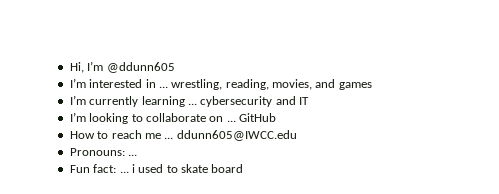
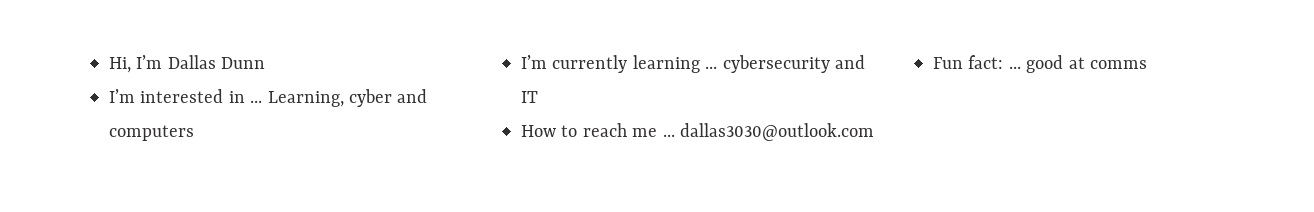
[106,62,175,73] @ddunn605 -> [167,55,266,69] Dallas Dunn
[171,79,372,90] wrestling, reading, movies, and games -> [267,89,428,107] [109,125,194,141] Learning, cyber and computers
[69,112,276,124] // I’m looking to collaborate on ... GitHub -> (538, 97) none
[176,130,297,141] [69,148,138,156] ddunn605@IWCC.edu // Pronouns: ... -> [680,123,874,141] dallas3030@outlook.com
[131,164,244,173] i used to skate board -> [1026,55,1147,73] good at comms

